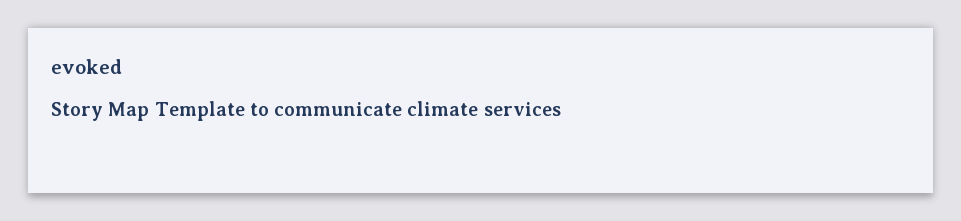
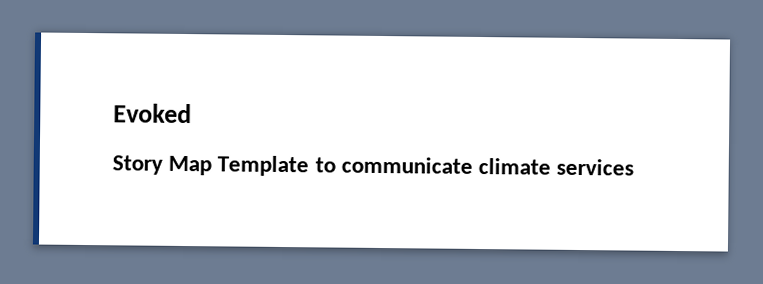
[51,59,122,74] evoked -> [113,103,192,124] Evoked

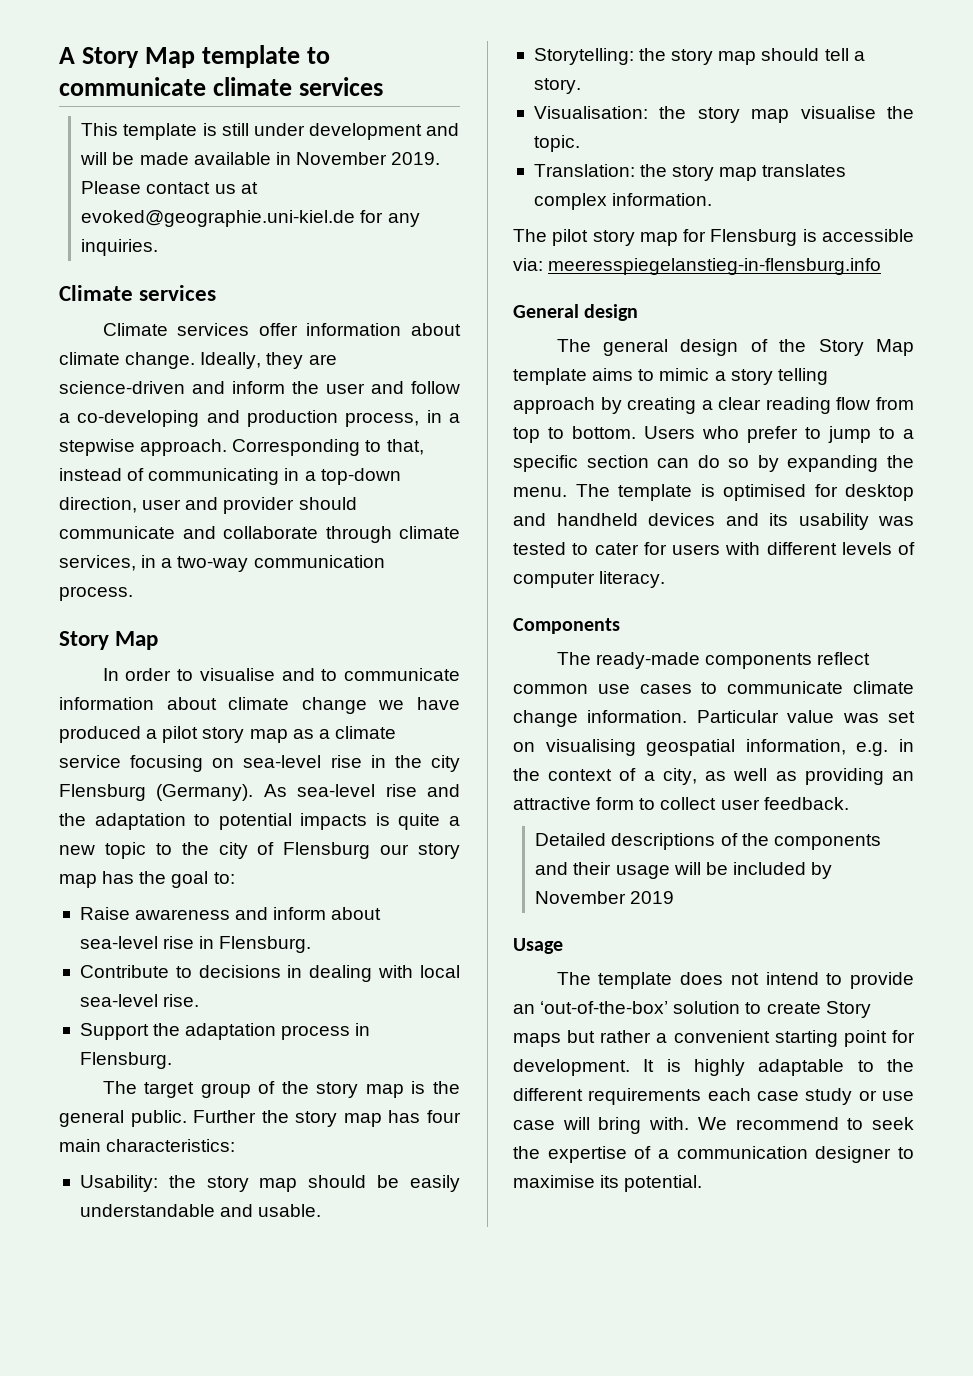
[113,103,192,124] [112,155,310,177] Evoked // Story Map Template -> [59,45,300,68] A Story Map template
(635, 167) none -> [81,123,460,140] [80,152,441,165] [81,181,258,194] [81,210,420,227] [81,239,159,256] [59,285,217,301] [102,323,462,336] [59,352,337,369] [59,381,460,394] [59,410,460,427] [59,439,424,456] [59,468,401,485] [59,497,357,514] [59,526,460,543] [59,555,385,572] [59,586,133,601] [59,631,159,650] [102,668,460,681] [59,697,461,714] [59,726,396,743] [59,755,460,772] [59,784,460,801] [59,813,460,830] [59,842,460,859] [59,871,235,888] [79,907,382,920] [79,936,312,953] [79,965,461,982] [79,994,200,1007] [79,1023,371,1040] [79,1052,172,1069] [102,1081,460,1098] [59,1110,461,1127] [59,1139,236,1152] [79,1175,460,1192] [79,1204,322,1217] [533,48,865,65] [533,78,581,94] [533,106,915,123] [533,135,580,152] [533,164,847,181] [533,193,713,210] [513,229,914,246] [513,258,882,275] [513,304,639,321] [556,339,914,356] [513,368,828,385] [513,397,914,414] [513,426,914,443] [513,455,914,472] [513,484,914,501] [513,513,914,530] [513,542,915,555] [513,571,666,588] [513,618,620,634] [556,652,871,669] [513,681,914,694] [513,710,915,727] [513,739,914,756] [513,768,914,785] [513,797,849,810] [535,833,881,850] [535,862,833,879] [535,891,675,904] [513,938,563,954] [556,972,914,989] [513,1001,871,1018] [513,1030,915,1047] [513,1059,914,1076] [513,1088,914,1105] [513,1117,914,1134] [513,1146,914,1163] [513,1175,703,1192] // This template is still under development and will be made available in November 2019. Please contact us at evoked@geographie.uni-kiel.de for any inquiries. // Climate services // Climate services offer information about climate change. Ideally, they are science-driven and inform the user and follow a co-developing and production process, in a stepwise approach. Corresponding to that, instead of communicating in a top-down direction, user and provider should communicate and collaborate through climate services, in a two-way communication process. // Story Map // In order to visualise and to communicate information about climate change we have produced a pilot story map as a climate service focusing on sea-level rise in the city Flensburg (Germany). As sea-level rise and the adaptation to potential impacts is quite a new topic to the city of Flensburg our story map has the goal to: // Raise awareness and inform about sea-level rise in Flensburg. // Contribute to decisions in dealing with local sea-level rise. // Support the adaptation process in Flensburg. // The target group of the story map is the general public. Further the story map has four main characteristics: // Usability: the story map should be easily understandable and usable. // Storytelling: the story map should tell a story. // Visualisation: the story map visualise the topic. // Translation: the story map translates complex information. // The pilot story map for Flensburg is accessible via: meeresspiegelanstieg-in-flensburg.info // General design // The general design of the Story Map template aims to mimic a story telling approach by creating a clear reading flow from top to bottom. Users who prefer to jump to a specific section can do so by expanding the menu. The template is optimised for desktop and handheld devices and its usability was tested to cater for users with different levels of computer literacy. // Components // The ready-made components reflect common use cases to communicate climate change information. Particular value was set on visualising geospatial information, e.g. in the context of a city, as well as providing an attractive form to collect user feedback. // Detailed descriptions of the components and their usage will be included by November 2019 // Usage // The template does not intend to provide an ‘out-of-the-box’ solution to create Story maps but rather a convenient starting point for development. It is highly adaptable to the different requirements each case study or use case will bring with. We recommend to seek the expertise of a communication designer to maximise its potential.

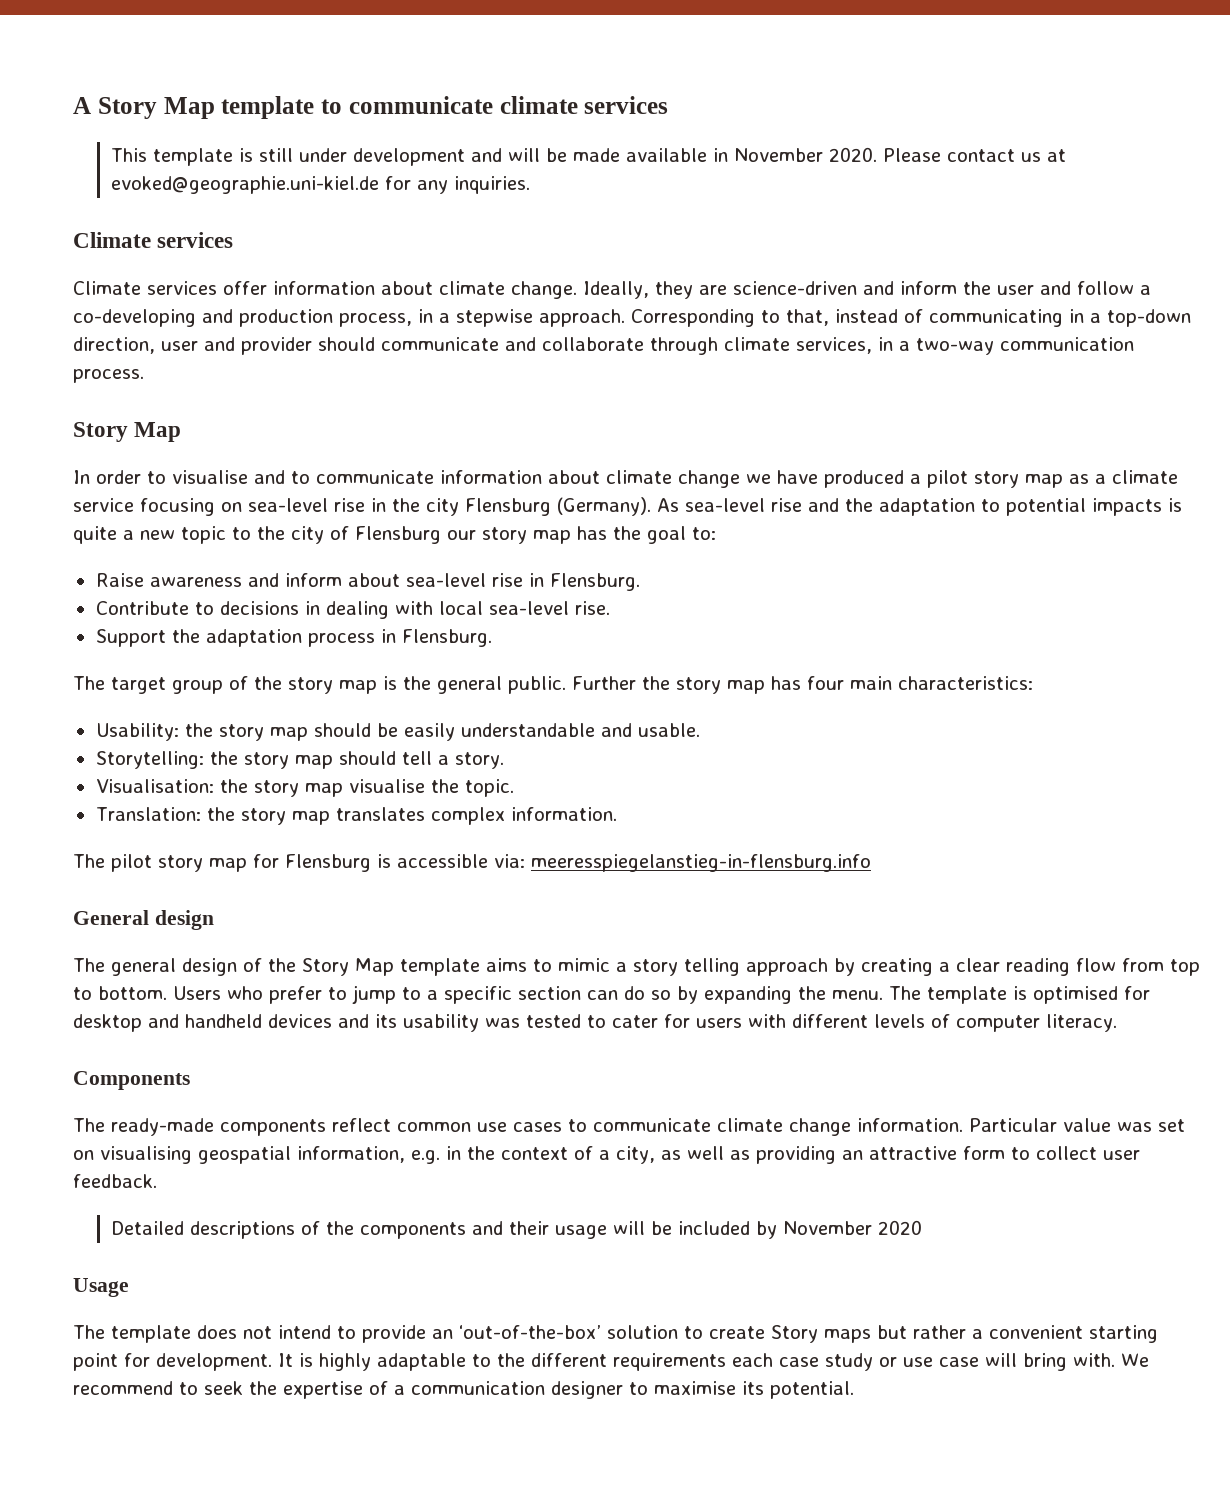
[391,152,441,165] 2019. -> [829,147,878,162] 2020.
[630,891,675,904] 2019 -> [878,1220,923,1235] 2020

